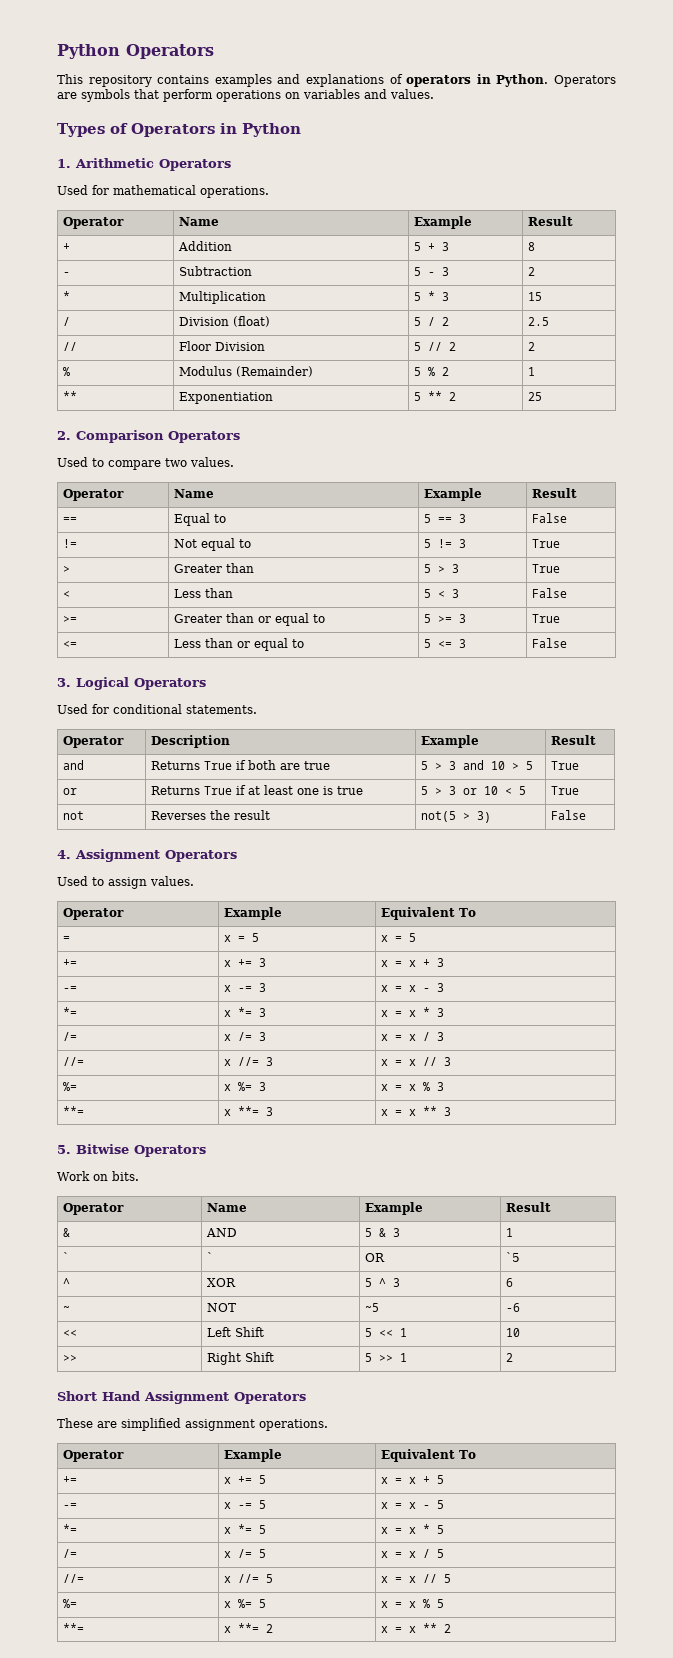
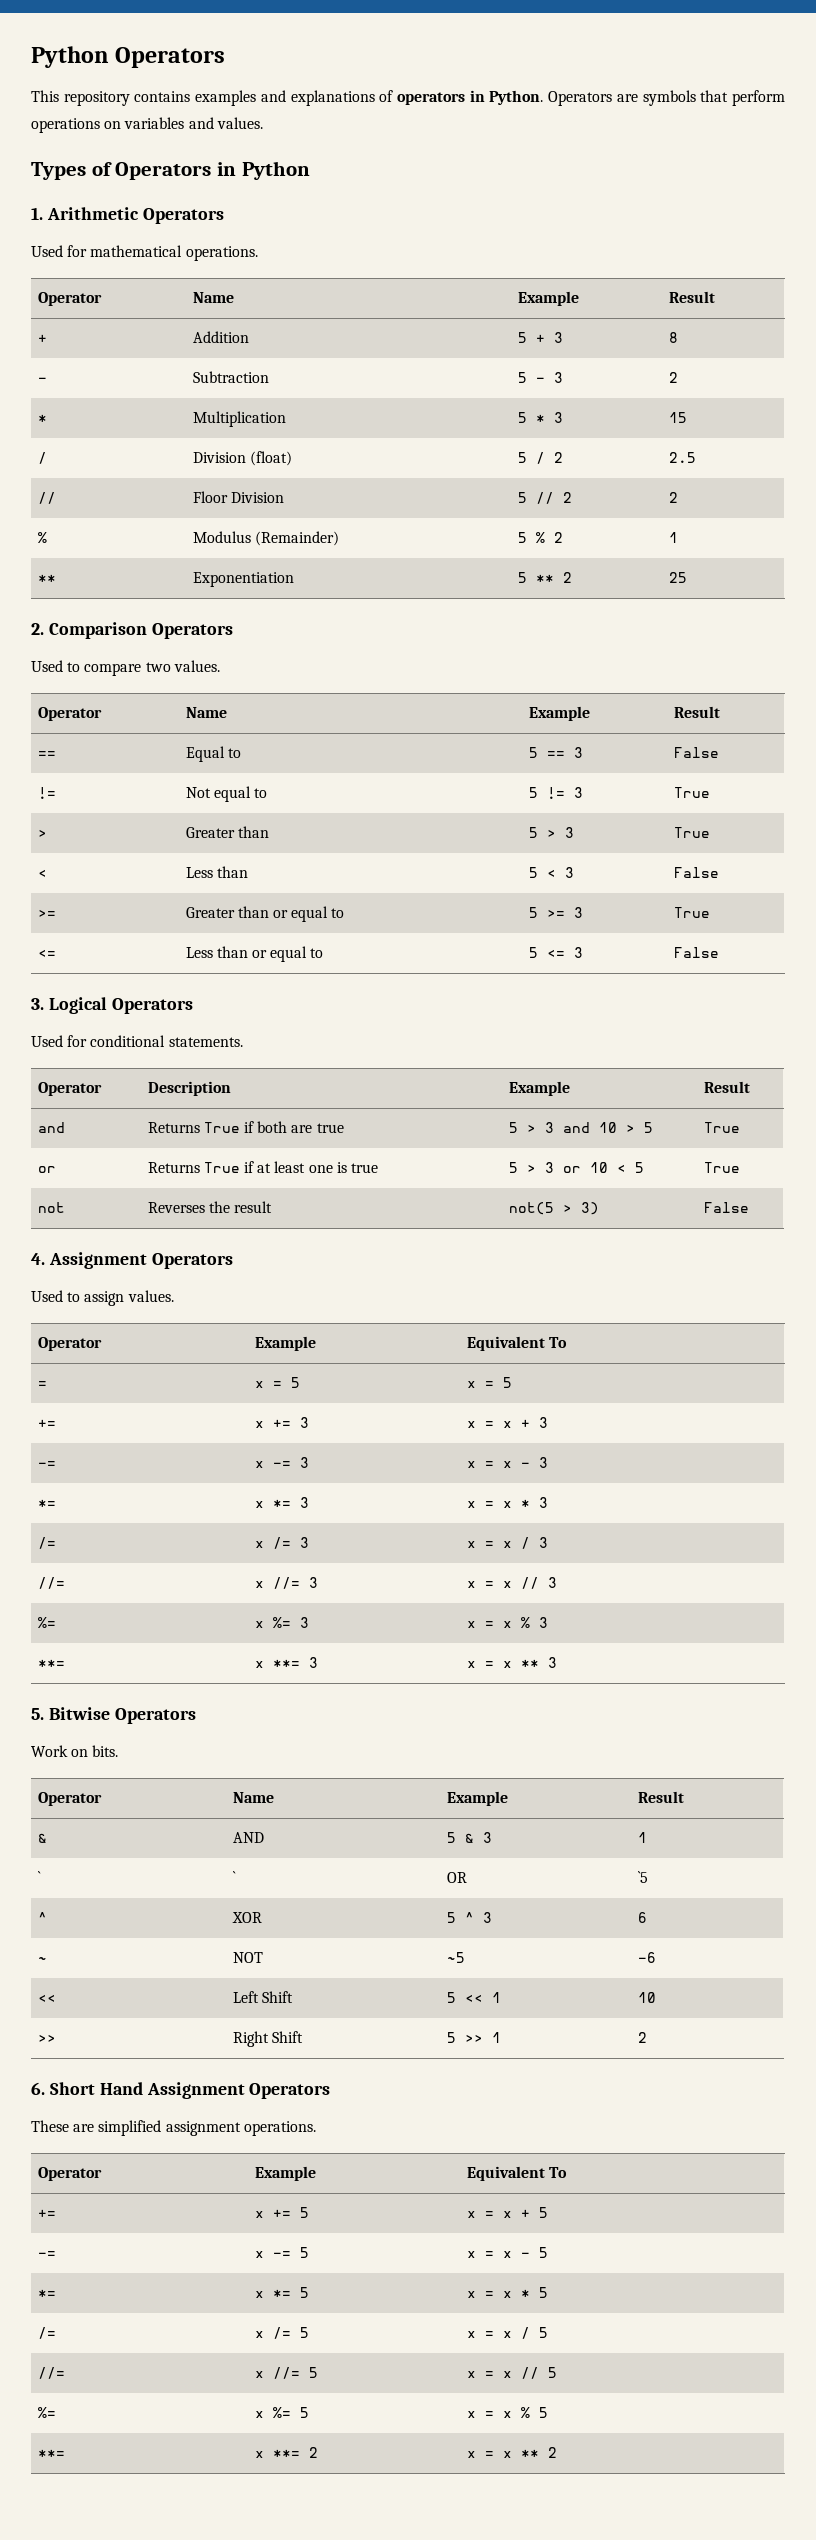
(514, 1357) none -> [31,2082,45,2095] 6.

